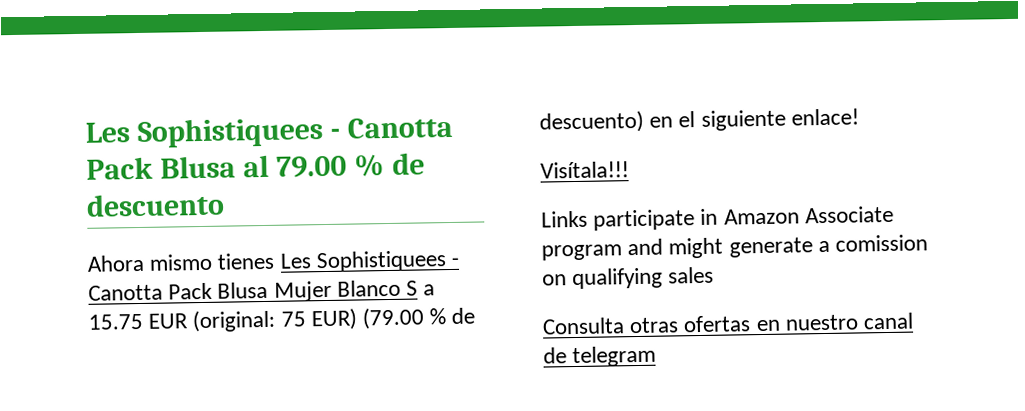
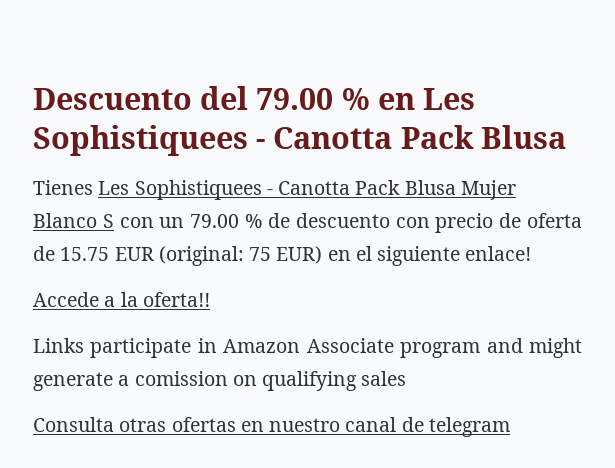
[85,116,454,149] [86,152,425,180] [86,192,225,217] [87,252,275,272] Les Sophistiquees - Canotta Pack Blusa al 79.00 % de descuento // Ahora mismo tienes -> [33,86,476,110] [33,125,566,156] [33,180,93,195] Descuento del 79.00 % en Les Sophistiquees - Canotta Pack Blusa // Tienes
[423,284,436,296] a -> [119,213,582,233] [33,246,55,261] con un 79.00 % de descuento con precio de oferta de
[362,307,476,330] [539,110,644,134] (79.00 % de descuento) -> (323, 255) none
[540,161,629,179] Visítala!!! -> [33,292,210,307] Accede a la oferta!!

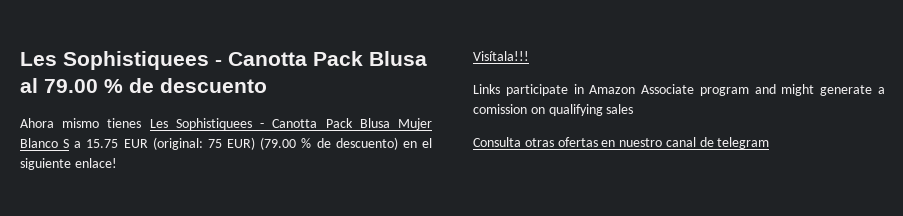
[33,86,476,110] [33,125,566,156] [33,180,93,195] Descuento del 79.00 % en Les Sophistiquees - Canotta Pack Blusa // Tienes -> [20,51,427,70] [20,78,267,93] [20,118,142,128] Les Sophistiquees - Canotta Pack Blusa al 79.00 % de descuento // Ahora mismo tienes
[119,213,582,233] [33,246,55,261] con un 79.00 % de descuento con precio de oferta de -> [74,141,82,148] a
(323, 255) none -> [260,137,398,150] (79.00 % de descuento)
[33,292,210,307] Accede a la oferta!! -> [473,51,529,61] Visítala!!!

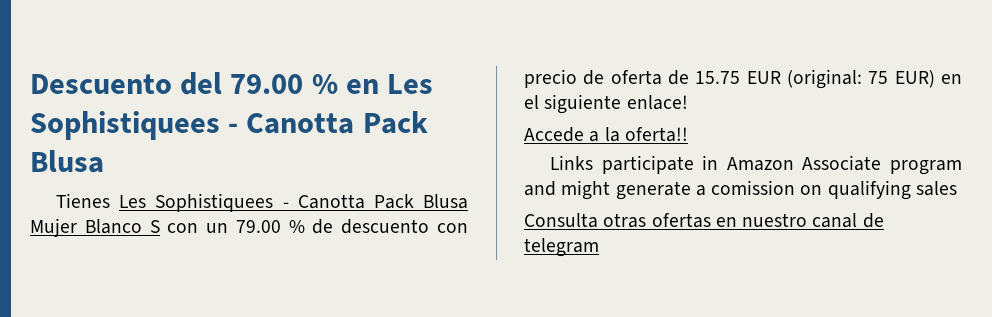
[20,51,427,70] [20,78,267,93] [20,118,142,128] Les Sophistiquees - Canotta Pack Blusa al 79.00 % de descuento // Ahora mismo tienes -> [30,72,434,95] [30,111,428,140] [30,150,104,173] [56,193,111,208] Descuento del 79.00 % en Les Sophistiquees - Canotta Pack Blusa // Tienes
[74,141,82,148] a -> [167,219,468,234] [524,69,689,88] con un 79.00 % de descuento con precio de oferta de
[260,137,398,150] (79.00 % de descuento) -> (935, 79) none
[473,51,529,61] Visítala!!! -> [524,127,688,142] Accede a la oferta!!

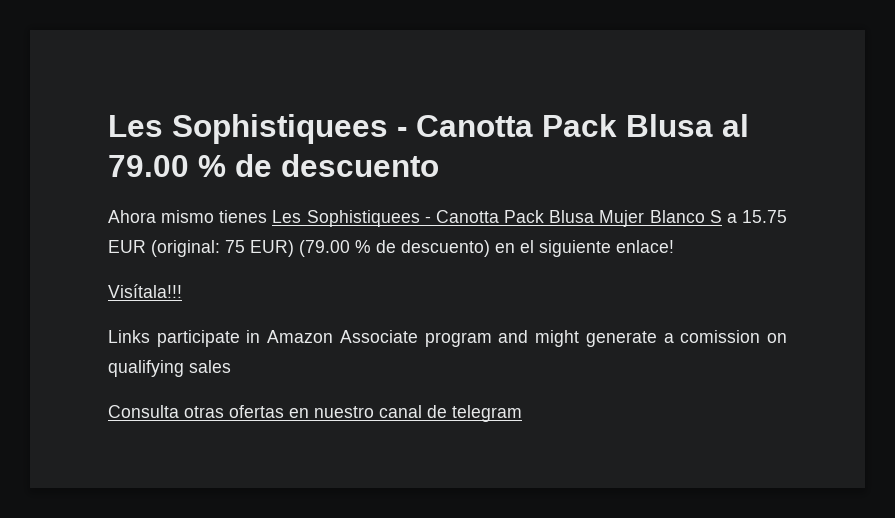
[30,72,434,95] [30,111,428,140] [30,150,104,173] [56,193,111,208] Descuento del 79.00 % en Les Sophistiquees - Canotta Pack Blusa // Tienes -> [108,114,749,144] [108,154,439,177] [108,210,268,223] Les Sophistiquees - Canotta Pack Blusa al 79.00 % de descuento // Ahora mismo tienes
[167,219,468,234] [524,69,689,88] con un 79.00 % de descuento con precio de oferta de -> [726,213,737,223] a
(935, 79) none -> [299,240,490,257] (79.00 % de descuento)
[524,127,688,142] Accede a la oferta!! -> [108,284,182,298] Visítala!!!

